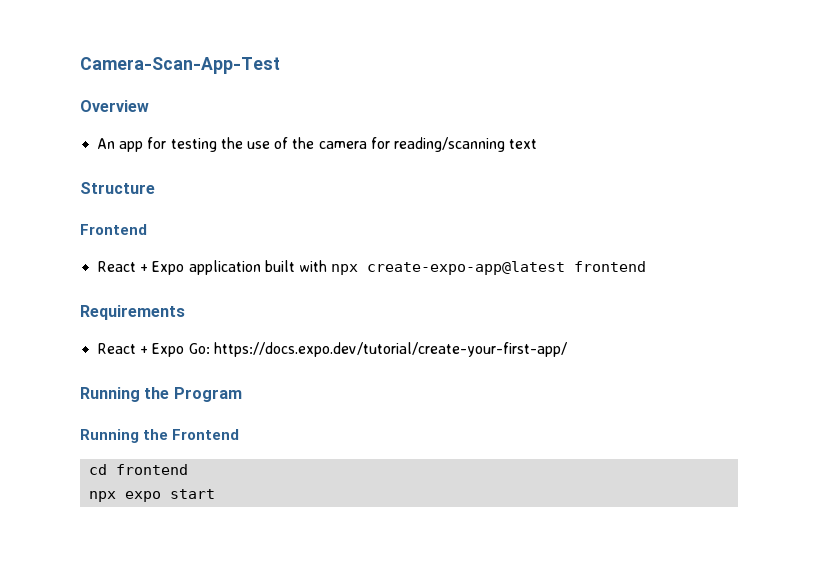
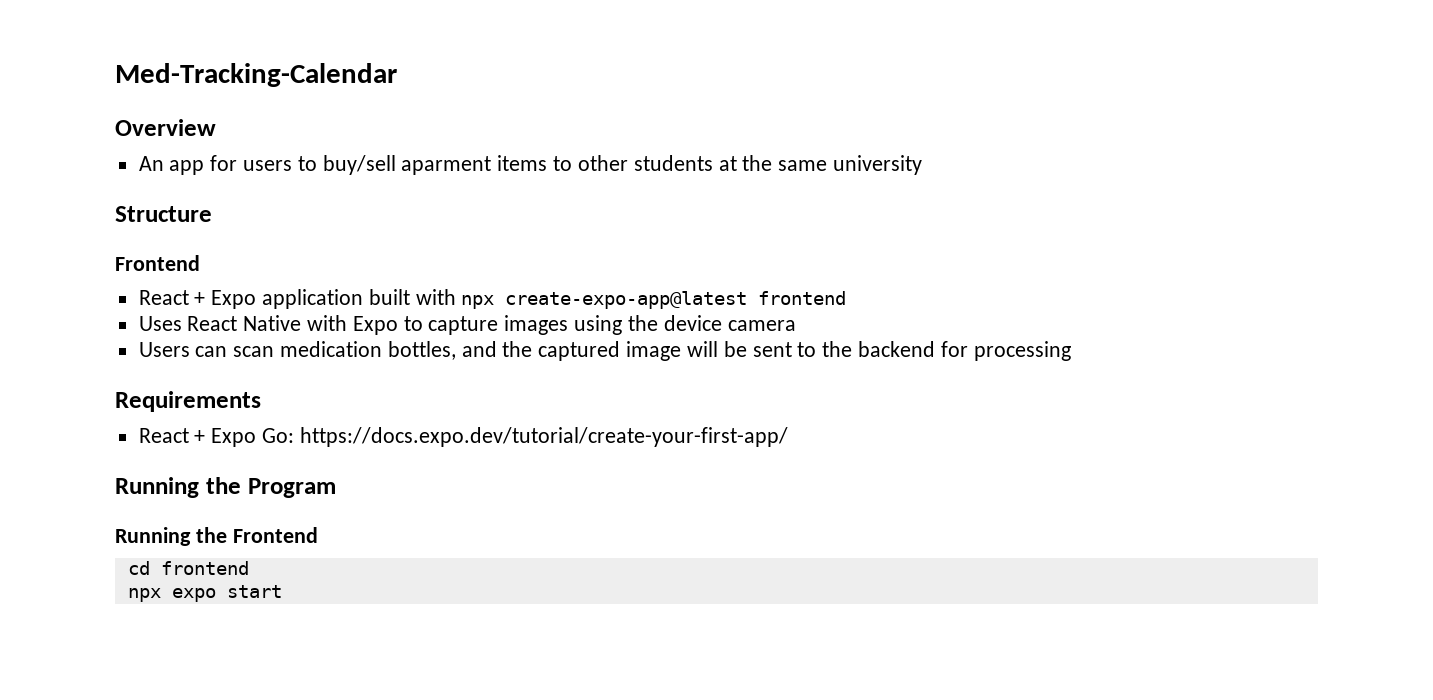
[80,57,280,74] Camera-Scan-App-Test -> [115,63,397,87] Med-Tracking-Calendar
[170,137,538,152] testing the use of the camera for reading/scanning text -> [243,155,922,175] users to buy/sell aparment items to other students at the same university
(647, 266) none -> [138,315,796,335] [138,341,1071,361] // Uses React Native with Expo to capture images using the device camera // Users can scan medication bottles, and the captured image will be sent to the backend for processing

